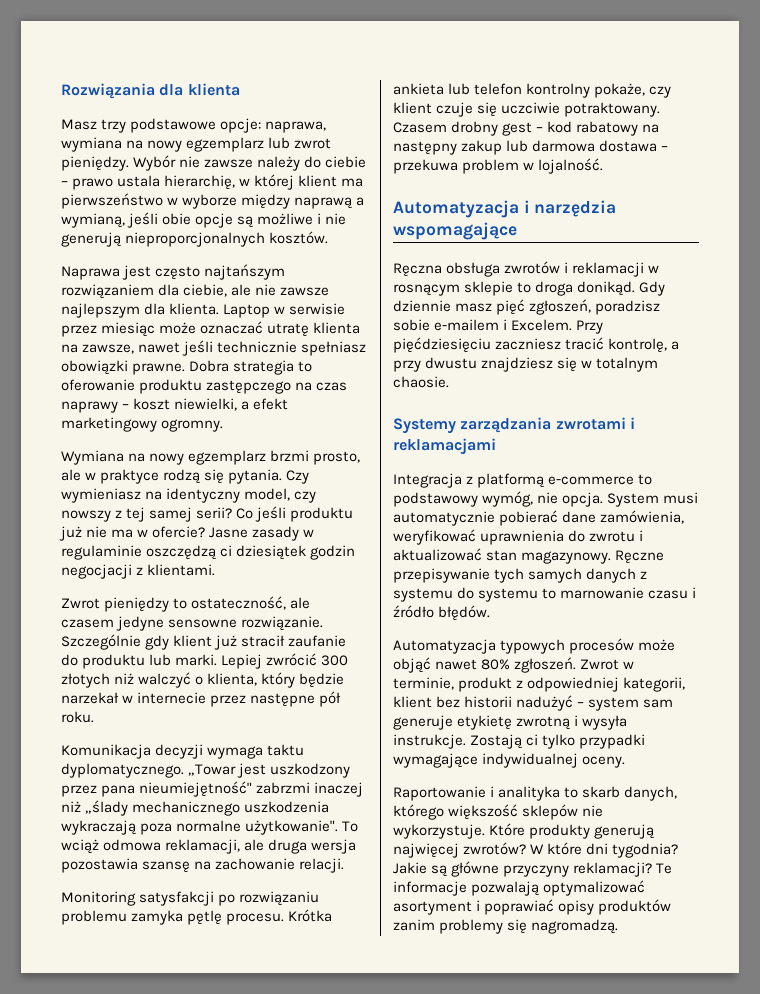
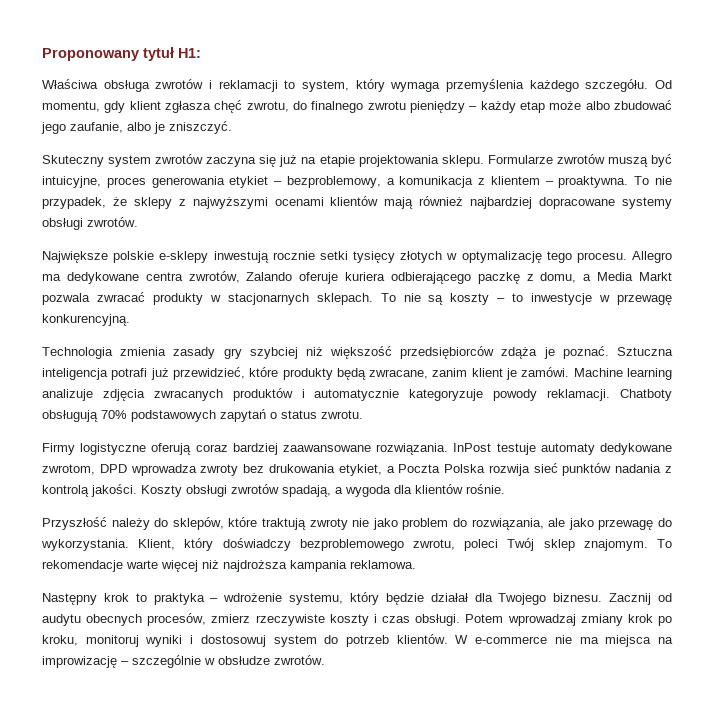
[61,83,240,99] [61,118,327,133] [61,137,332,152] [61,155,367,171] [61,174,364,190] [61,193,365,209] [61,212,347,228] [61,231,329,247] [61,264,286,280] [61,284,330,299] [61,303,346,318] [61,321,361,337] [61,340,367,356] [61,360,313,375] [61,379,348,394] [61,398,289,413] [61,417,224,432] [61,450,361,465] [61,469,310,484] [61,488,317,503] [61,506,354,522] [59,526,315,541] [61,545,356,560] [61,564,216,579] [61,596,311,612] [61,616,324,631] [61,634,347,650] [61,653,349,669] [61,672,345,688] [61,691,342,707] [61,711,94,723] [61,744,305,759] [61,763,351,778] [61,781,364,797] [61,800,330,816] [61,820,359,835] [61,839,357,854] [61,858,345,873] [61,891,320,906] [61,909,333,925] [393,83,672,98] [393,102,661,117] [393,121,660,136] [393,140,669,155] [393,158,604,174] [393,200,617,218] [393,222,517,240] [393,261,660,277] [393,281,666,296] [393,299,661,315] [393,319,604,334] [393,337,680,353] [393,357,659,372] [393,376,449,388] [393,417,635,434] [393,438,496,455] [393,473,653,488] [393,491,699,507] [393,510,685,526] [393,529,644,545] [393,548,665,564] [393,568,648,583] [393,587,697,602] [393,605,491,621] [393,638,676,654] [393,657,635,673] [393,677,686,692] [393,695,674,711] [393,715,628,730] [393,734,646,749] [393,753,626,768] [393,786,678,801] [393,804,604,820] [393,823,655,839] [393,842,679,858] [393,861,673,877] [393,880,646,896] [393,899,672,915] [393,919,619,934] Rozwiązania dla klienta // Masz trzy podstawowe opcje: naprawa, wymiana na nowy egzemplarz lub zwrot pieniędzy. Wybór nie zawsze należy do ciebie – prawo ustala hierarchię, w której klient ma pierwszeństwo w wyborze między naprawą a wymianą, jeśli obie opcje są możliwe i nie generują nieproporcjonalnych kosztów. // Naprawa jest często najtańszym rozwiązaniem dla ciebie, ale nie zawsze najlepszym dla klienta. Laptop w serwisie przez miesiąc może oznaczać utratę klienta na zawsze, nawet jeśli technicznie spełniasz obowiązki prawne. Dobra strategia to oferowanie produktu zastępczego na czas naprawy – koszt niewielki, a efekt marketingowy ogromny. // Wymiana na nowy egzemplarz brzmi prosto, ale w praktyce rodzą się pytania. Czy wymieniasz na identyczny model, czy nowszy z tej samej serii? Co jeśli produktu już nie ma w ofercie? Jasne zasady w regulaminie oszczędzą ci dziesiątek godzin negocjacji z klientami. // Zwrot pieniędzy to ostateczność, ale czasem jedyne sensowne rozwiązanie. Szczególnie gdy klient już stracił zaufanie do produktu lub marki. Lepiej zwrócić 300 złotych niż walczyć o klienta, który będzie narzekał w internecie przez następne pół roku. // Komunikacja decyzji wymaga taktu dyplomatycznego. „Towar jest uszkodzony przez pana nieumiejętność" zabrzmi inaczej niż „ślady mechanicznego uszkodzenia wykraczają poza normalne użytkowanie". To wciąż odmowa reklamacji, ale druga wersja pozostawia szansę na zachowanie relacji. // Monitoring satysfakcji po rozwiązaniu problemu zamyka pętlę procesu. Krótka ankieta lub telefon kontrolny pokaże, czy klient czuje się uczciwie potraktowany. Czasem drobny gest – kod rabatowy na następny zakup lub darmowa dostawa – przekuwa problem w lojalność. // Automatyzacja i narzędzia wspomagające // Ręczna obsługa zwrotów i reklamacji w rosnącym sklepie to droga donikąd. Gdy dziennie masz pięć zgłoszeń, poradzisz sobie e-mailem i Excelem. Przy pięćdziesięciu zaczniesz tracić kontrolę, a przy dwustu znajdziesz się w totalnym chaosie. // Systemy zarządzania zwrotami i reklamacjami // Integracja z platformą e-commerce to podstawowy wymóg, nie opcja. System musi automatycznie pobierać dane zamówienia, weryfikować uprawnienia do zwrotu i aktualizować stan magazynowy. Ręczne przepisywanie tych samych danych z systemu do systemu to marnowanie czasu i źródło błędów. // Automatyzacja typowych procesów może objąć nawet 80% zgłoszeń. Zwrot w terminie, produkt z odpowiedniej kategorii, klient bez historii nadużyć – system sam generuje etykietę zwrotną i wysyła instrukcje. Zostają ci tylko przypadki wymagające indywidualnej oceny. // Raportowanie i analityka to skarb danych, którego większość sklepów nie wykorzystuje. Które produkty generują najwięcej zwrotów? W które dni tygodnia? Jakie są główne przyczyny reklamacji? Te informacje pozwalają optymalizować asortyment i poprawiać opisy produktów zanim problemy się nagromadzą. -> [42,47,201,61] [42,79,672,92] [42,100,672,113] [41,121,232,134] [42,154,673,167] [42,176,672,188] [42,196,673,209] [42,217,138,230] [42,251,672,263] [42,271,672,284] [42,292,673,305] [42,314,130,326] [42,346,673,359] [42,367,672,380] [42,388,673,401] [42,409,363,422] [42,443,672,455] [42,463,673,476] [42,484,505,497] [42,517,673,530] [41,538,672,551] [42,560,416,572] [42,592,672,605] [42,613,672,626] [42,634,673,647] [42,655,325,668] Proponowany tytuł H1: // Właściwa obsługa zwrotów i reklamacji to system, który wymaga przemyślenia każdego szczegółu. Od momentu, gdy klient zgłasza chęć zwrotu, do finalnego zwrotu pieniędzy – każdy etap może albo zbudować jego zaufanie, albo je zniszczyć. // Skuteczny system zwrotów zaczyna się już na etapie projektowania sklepu. Formularze zwrotów muszą być intuicyjne, proces generowania etykiet – bezproblemowy, a komunikacja z klientem – proaktywna. To nie przypadek, że sklepy z najwyższymi ocenami klientów mają również najbardziej dopracowane systemy obsługi zwrotów. // Największe polskie e-sklepy inwestują rocznie setki tysięcy złotych w optymalizację tego procesu. Allegro ma dedykowane centra zwrotów, Zalando oferuje kuriera odbierającego paczkę z domu, a Media Markt pozwala zwracać produkty w stacjonarnych sklepach. To nie są koszty – to inwestycje w przewagę konkurencyjną. // Technologia zmienia zasady gry szybciej niż większość przedsiębiorców zdąża je poznać. Sztuczna inteligencja potrafi już przewidzieć, które produkty będą zwracane, zanim klient je zamówi. Machine learning analizuje zdjęcia zwracanych produktów i automatycznie kategoryzuje powody reklamacji. Chatboty obsługują 70% podstawowych zapytań o status zwrotu. // Firmy logistyczne oferują coraz bardziej zaawansowane rozwiązania. InPost testuje automaty dedykowane zwrotom, DPD wprowadza zwroty bez drukowania etykiet, a Poczta Polska rozwija sieć punktów nadania z kontrolą jakości. Koszty obsługi zwrotów spadają, a wygoda dla klientów rośnie. // Przyszłość należy do sklepów, które traktują zwroty nie jako problem do rozwiązania, ale jako przewagę do wykorzystania. Klient, który doświadczy bezproblemowego zwrotu, poleci Twój sklep znajomym. To rekomendacje warte więcej niż najdroższa kampania reklamowa. // Następny krok to praktyka – wdrożenie systemu, który będzie działał dla Twojego biznesu. Zacznij od audytu obecnych procesów, zmierz rzeczywiste koszty i czas obsługi. Potem wprowadzaj zmiany krok po kroku, monitoruj wyniki i dostosowuj system do potrzeb klientów. W e-commerce nie ma miejsca na improwizację – szczególnie w obsłudze zwrotów.

